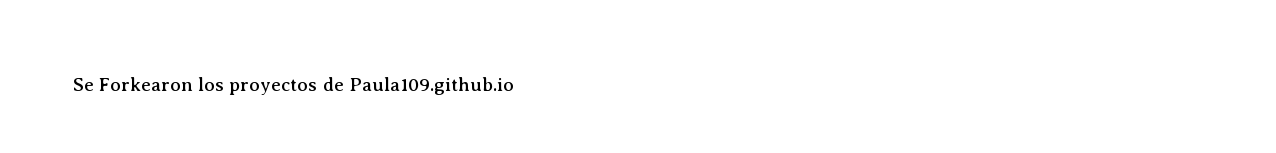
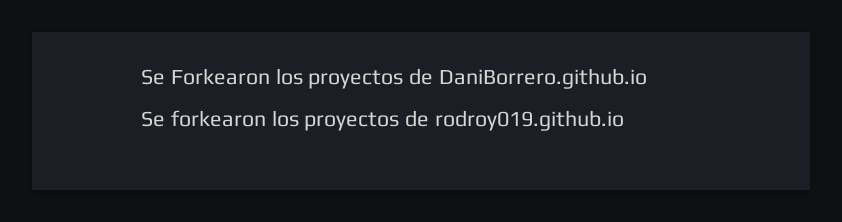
[348,77,514,95] Paula109.github.io -> [439,68,648,89] [141,110,625,131] DaniBorrero.github.io // Se forkearon los proyectos de rodroy019.github.io

